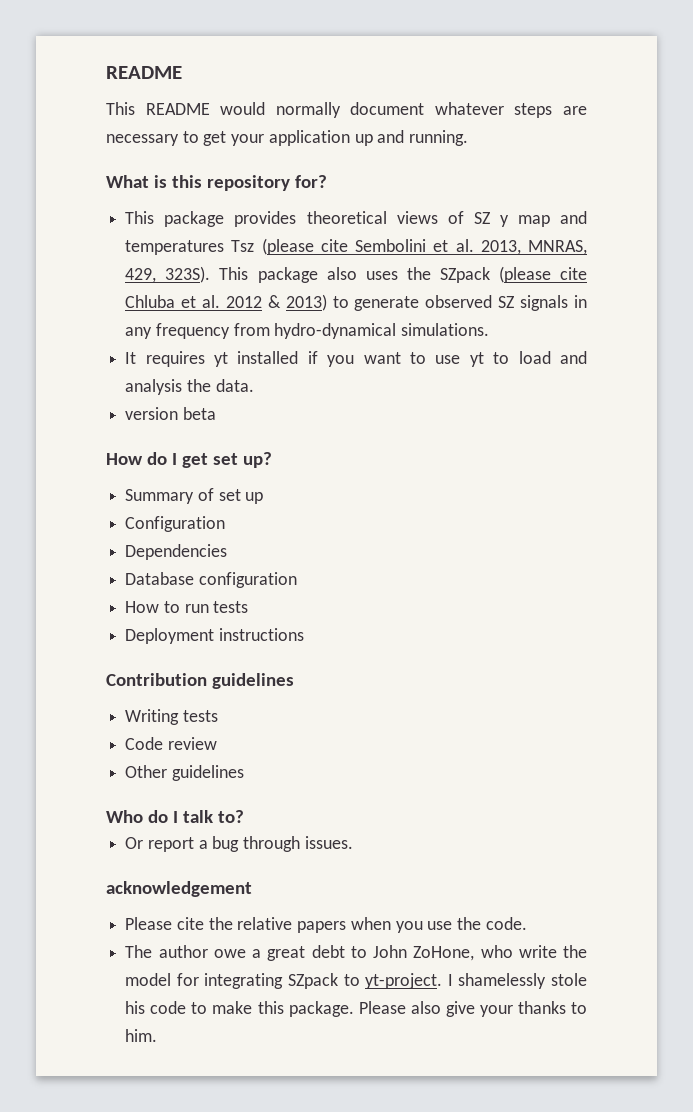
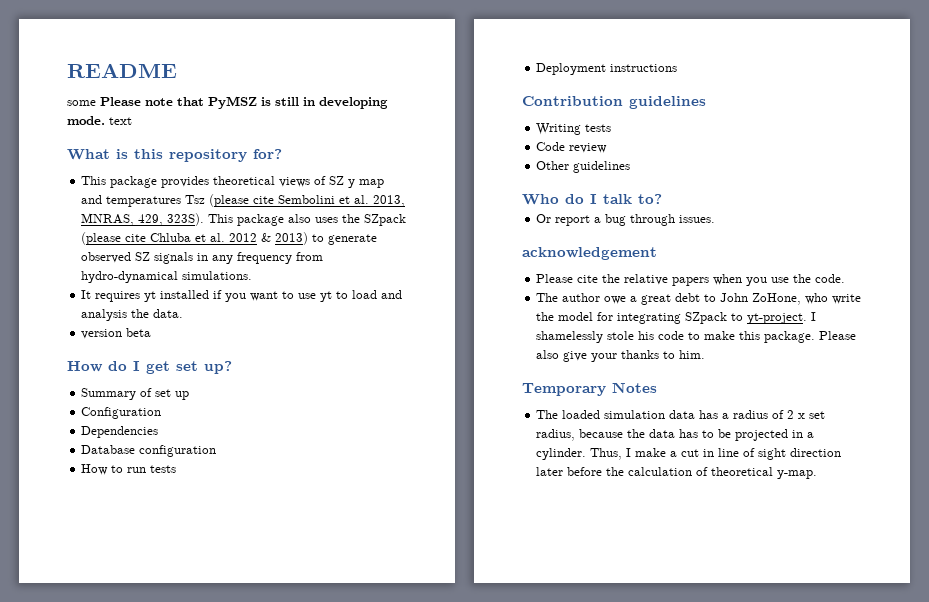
[106,102,587,118] [106,130,469,146] This README would normally document whatever steps are necessary to get your application up and running. -> [67,96,388,109] [67,116,132,125] some Please note that PyMSZ is still in developing mode. text
(158, 1035) none -> [522,382,657,396] [536,410,826,419] [536,429,815,441] [536,448,842,460] [536,467,818,479] // Temporary Notes // The loaded simulation data has a radius of 2 x set radius, because the data has to be projected in a cylinder. Thus, I make a cut in line of sight direction later before the calculation of theoretical y-map.

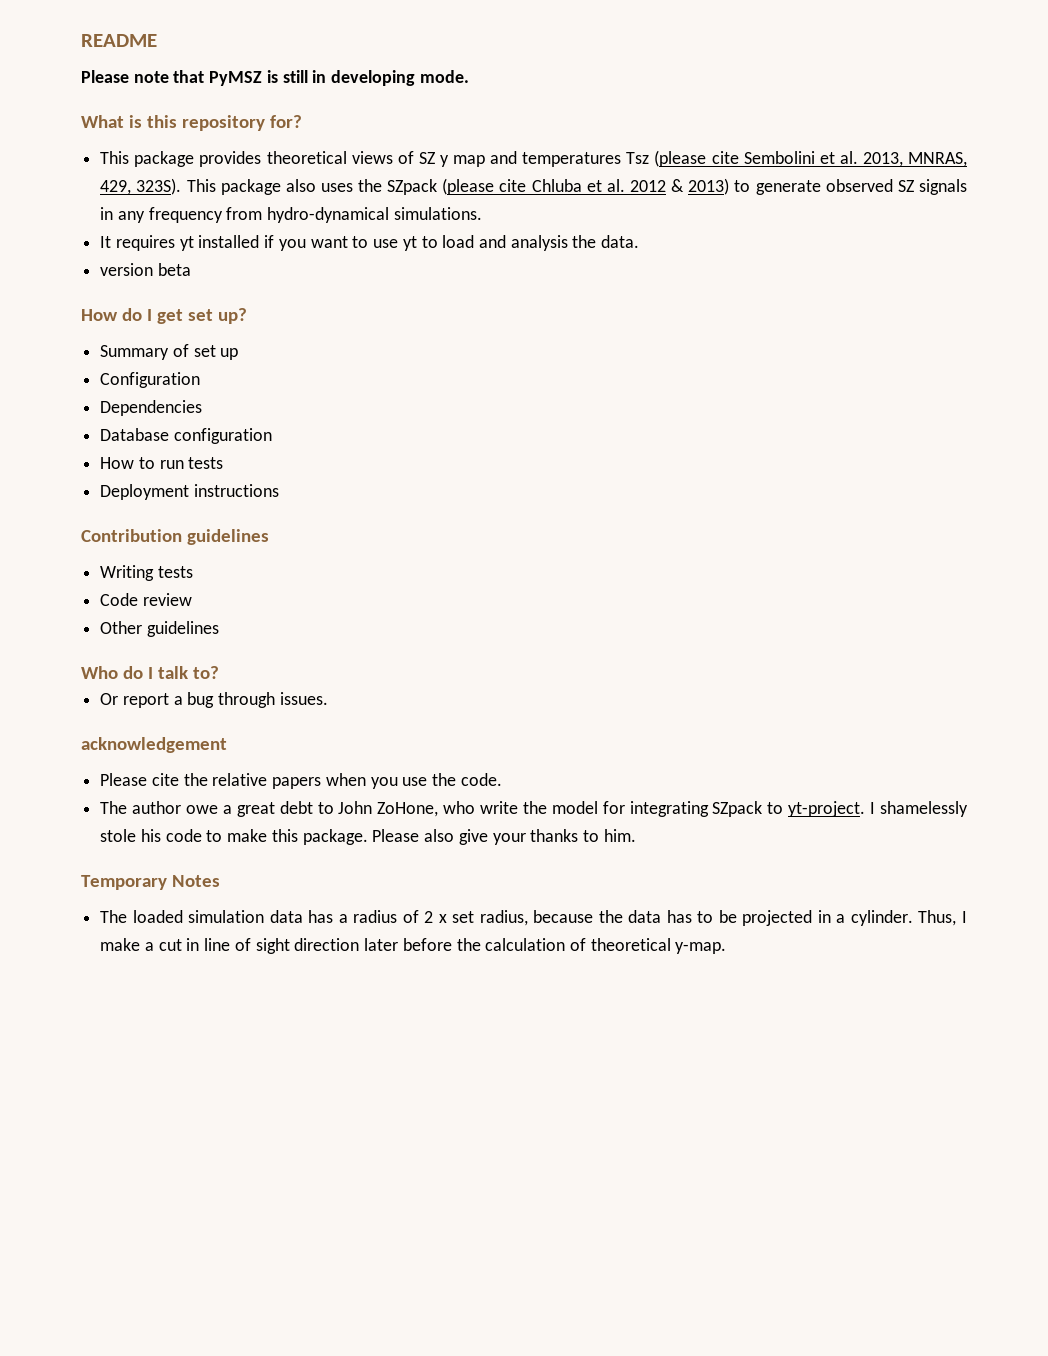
[67,100,96,106] some -> (157, 40) none
[109,117,132,125] text -> (469, 76) none

